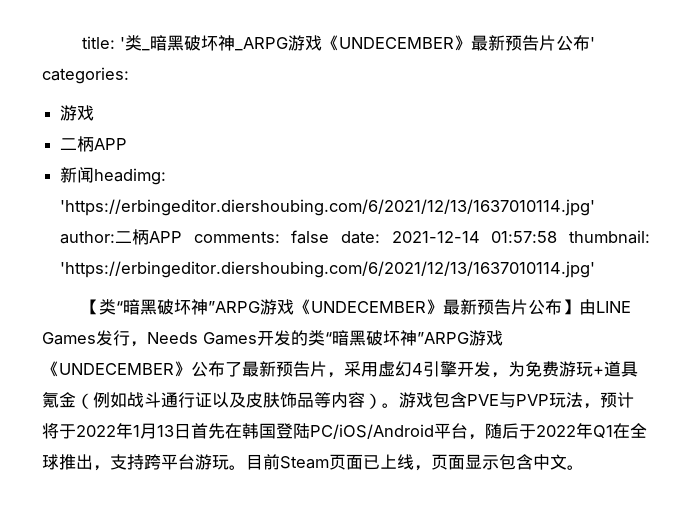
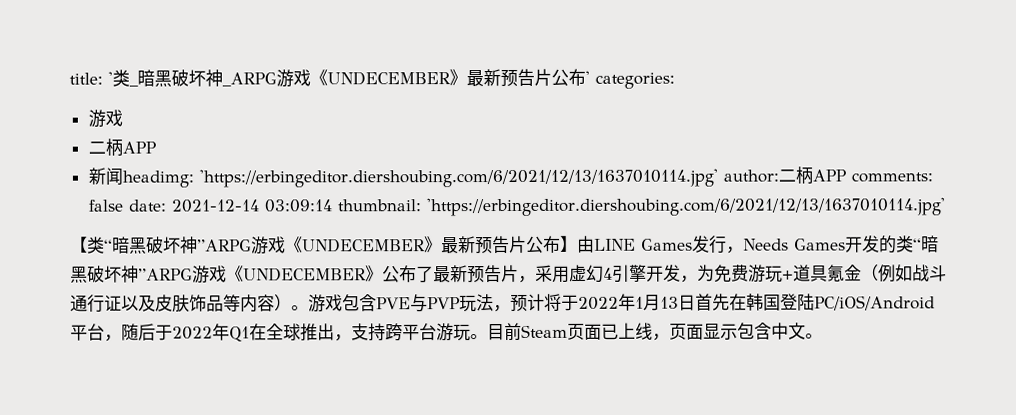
[491,231,558,243] 01:57:58 -> [263,199,333,213] 03:09:14

